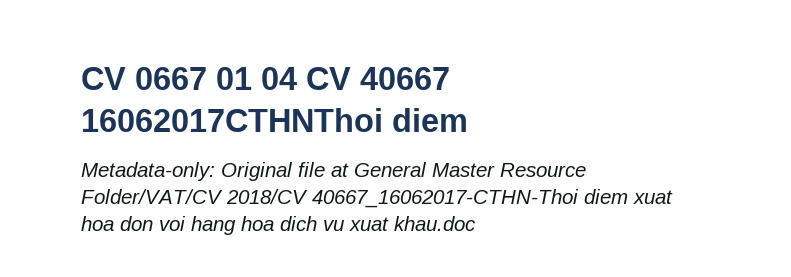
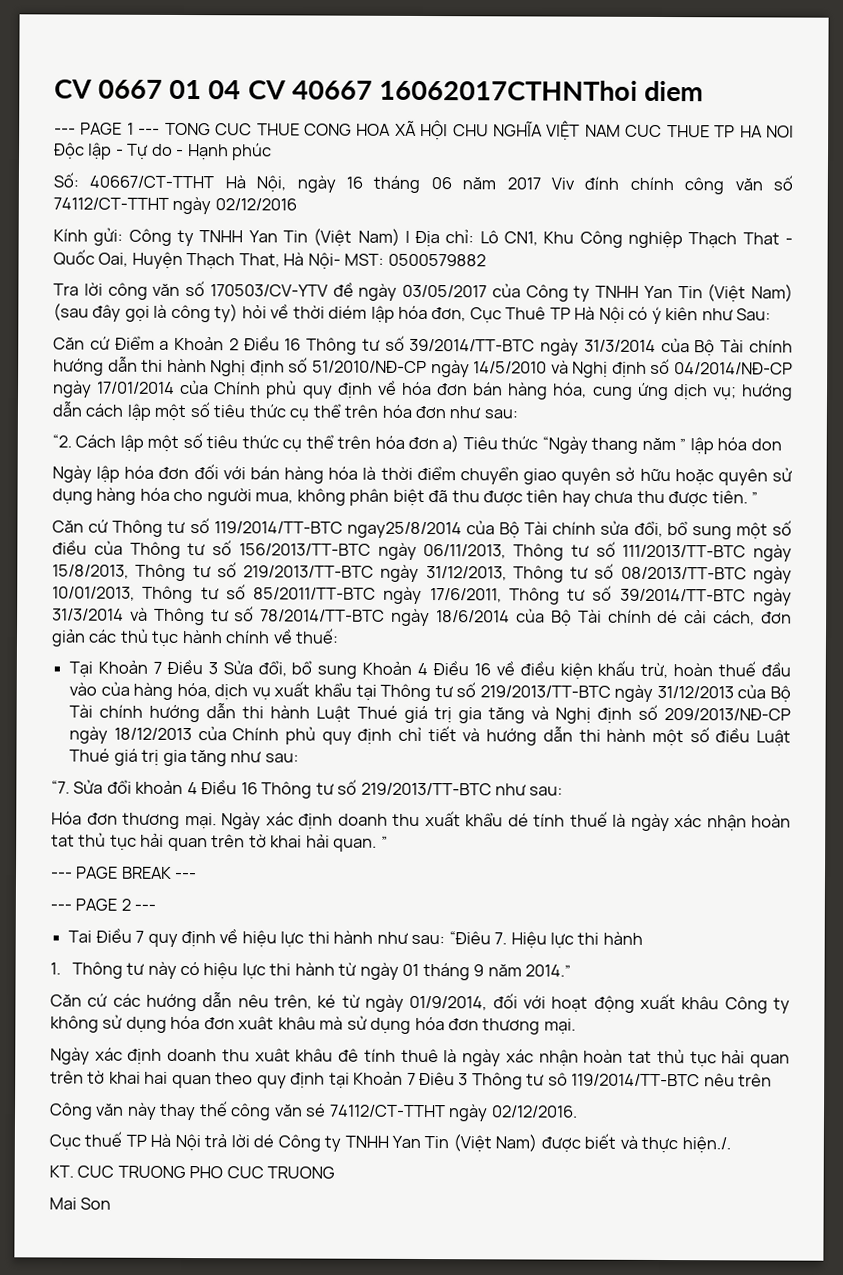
[81,162,586,181] [81,189,673,208] [81,216,476,235] Metadata-only: Original file at General Master Resource Folder/VAT/CV 2018/CV 40667_16062017-CTHN-Thoi diem xuat hoa don voi hang hoa dich vu xuat khau.doc -> [54,119,795,141] [53,142,273,161] [53,172,793,195] [53,196,297,215] [53,227,793,249] [53,249,486,270] [53,281,793,303] [53,303,772,325] [53,335,793,357] [53,356,793,378] [53,379,794,401] [52,401,518,422] [52,432,782,455] [52,464,793,486] [52,487,759,508] [52,518,792,540] [52,540,792,562] [52,562,792,584] [52,584,792,606] [52,606,793,627] [51,628,340,647] [69,659,792,680] [69,681,792,703] [69,703,792,724] [69,726,792,747] [69,748,299,767] [51,779,564,799] [51,811,791,832] [51,832,388,852] [50,866,198,880] [50,898,157,911] [68,928,643,949] [50,961,571,981] [50,992,791,1014] [50,1014,576,1035] [50,1047,790,1068] [50,1070,773,1090] [49,1101,578,1122] [49,1131,731,1154] [49,1165,336,1179] [49,1197,112,1210] --- PAGE 1 --- TONG CUC THUE CONG HOA XÃ HỘI CHU NGHĨA VIỆT NAM CUC THUE TP HA NOI Độc lập - Tự do - Hạnh phúc // Số: 40667/CT-TTHT Hà Nội, ngày 16 tháng 06 năm 2017 Viv đính chính công văn số 74112/CT-TTHT ngày 02/12/2016 // Kính gửi: Công ty TNHH Yan Tin (Việt Nam) l Địa chỉ: Lô CN1, Khu Công nghiệp Thạch That - Quốc Oai, Huyện Thạch That, Hà Nội- MST: 0500579882 // Tra lời công văn số 170503/CV-YTV đề ngày 03/05/2017 của Công ty TNHH Yan Tin (Việt Nam) (sau đây gọi là công ty) hỏi về thời diém lập hóa đơn, Cục Thuê TP Hà Nội có ý kiên như Sau: // Căn cứ Điểm a Khoản 2 Điều 16 Thông tư số 39/2014/TT-BTC ngày 31/3/2014 của Bộ Tài chính hướng dẫn thi hành Nghị định số 51/2010/NĐ-CP ngày 14/5/2010 và Nghị định số 04/2014/NĐ-CP ngày 17/01/2014 của Chính phủ quy định về hóa đơn bán hàng hóa, cung ứng dịch vụ; hướng dẫn cách lập một số tiêu thức cụ thể trên hóa đơn như sau: // “2. Cách lập một số tiêu thức cụ thể trên hóa đơn a) Tiêu thức “Ngày thang năm ” lập hóa don // Ngày lập hóa đơn đối với bán hàng hóa là thời điểm chuyển giao quyên sở hữu hoặc quyên sử dụng hàng hóa cho người mua, không phân biệt đã thu được tiên hay chưa thu được tiên. ” // Căn cứ Thông tư số 119/2014/TT-BTC ngay25/8/2014 của Bộ Tài chính sửa đổi, bổ sung một số điều của Thông tư số 156/2013/TT-BTC ngày 06/11/2013, Thông tư số 111/2013/TT-BTC ngày 15/8/2013, Thông tư số 219/2013/TT-BTC ngày 31/12/2013, Thông tư số 08/2013/TT-BTC ngày 10/01/2013, Thông tư số 85/2011/TT-BTC ngày 17/6/2011, Thông tư số 39/2014/TT-BTC ngày 31/3/2014 và Thông tư số 78/2014/TT-BTC ngày 18/6/2014 của Bộ Tài chính dé cải cách, đơn giản các thủ tục hành chính về thuế: // Tại Khoản 7 Điều 3 Sửa đổi, bổ sung Khoản 4 Điều 16 về điều kiện khấu trừ, hoàn thuế đầu vào của hàng hóa, dịch vụ xuất khẩu tại Thông tư số 219/2013/TT-BTC ngày 31/12/2013 của Bộ Tài chính hướng dẫn thi hành Luật Thué giá trị gia tăng và Nghị định số 209/2013/NĐ-CP ngày 18/12/2013 của Chính phủ quy định chỉ tiết và hướng dẫn thi hành một số điều Luật Thué giá trị gia tăng như sau: // “7. Sửa đổi khoản 4 Điều 16 Thông tư số 219/2013/TT-BTC như sau: // Hóa đơn thương mại. Ngày xác định doanh thu xuất khẩu dé tính thuế là ngày xác nhận hoàn tat thủ tục hải quan trên tờ khai hải quan. ” // --- PAGE BREAK --- // --- PAGE 2 --- // Tai Điều 7 quy định về hiệu lực thi hành như sau: “Điêu 7. Hiệu lực thi hành // 1. Thông tư này có hiệu lực thi hành từ ngày 01 tháng 9 năm 2014.” // Căn cứ các hướng dẫn nêu trên, ké từ ngày 01/9/2014, đối với hoạt động xuất khâu Công ty không sử dụng hóa đơn xuât khâu mà sử dụng hóa đơn thương mại. // Ngày xác định doanh thu xuât khâu đê tính thuê là ngày xác nhận hoàn tat thủ tục hải quan trên tờ khai hai quan theo quy định tại Khoản 7 Điêu 3 Thông tư sô 119/2014/TT-BTC nêu trên // Công văn này thay thế công văn sé 74112/CT-TTHT ngày 02/12/2016. // Cục thuế TP Hà Nội trả lời dé Công ty TNHH Yan Tin (Việt Nam) được biết và thực hiện./. // KT. CUC TRUONG PHO CUC TRUONG // Mai Son

